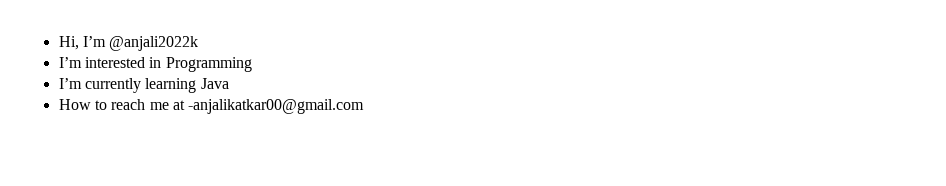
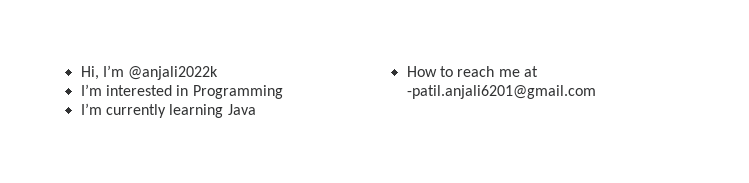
[188,99,365,114] -anjalikatkar00@gmail.com -> [406,85,596,99] -patil.anjali6201@gmail.com

